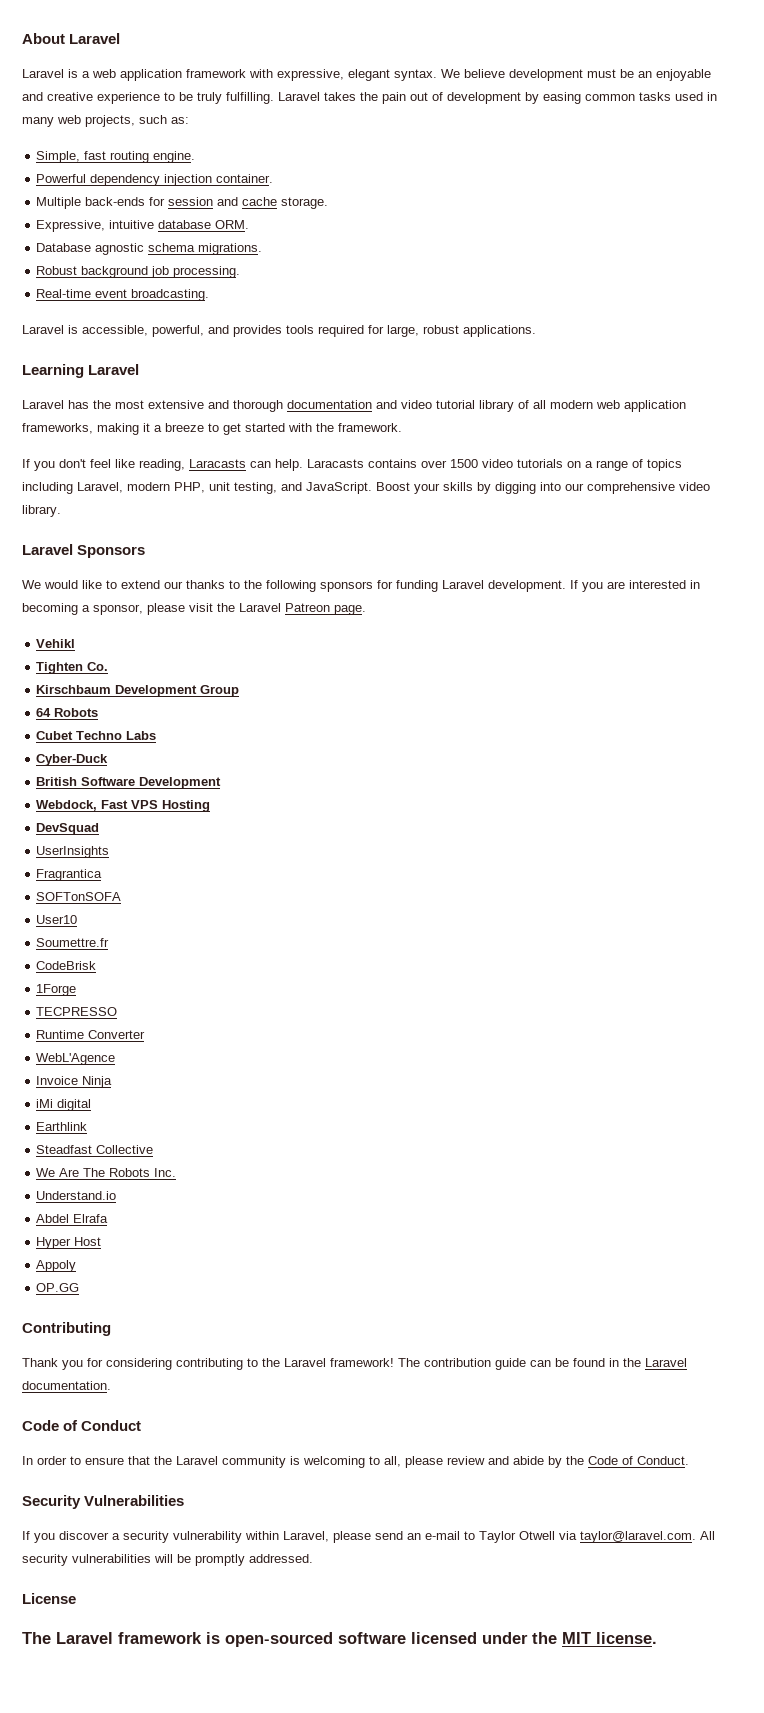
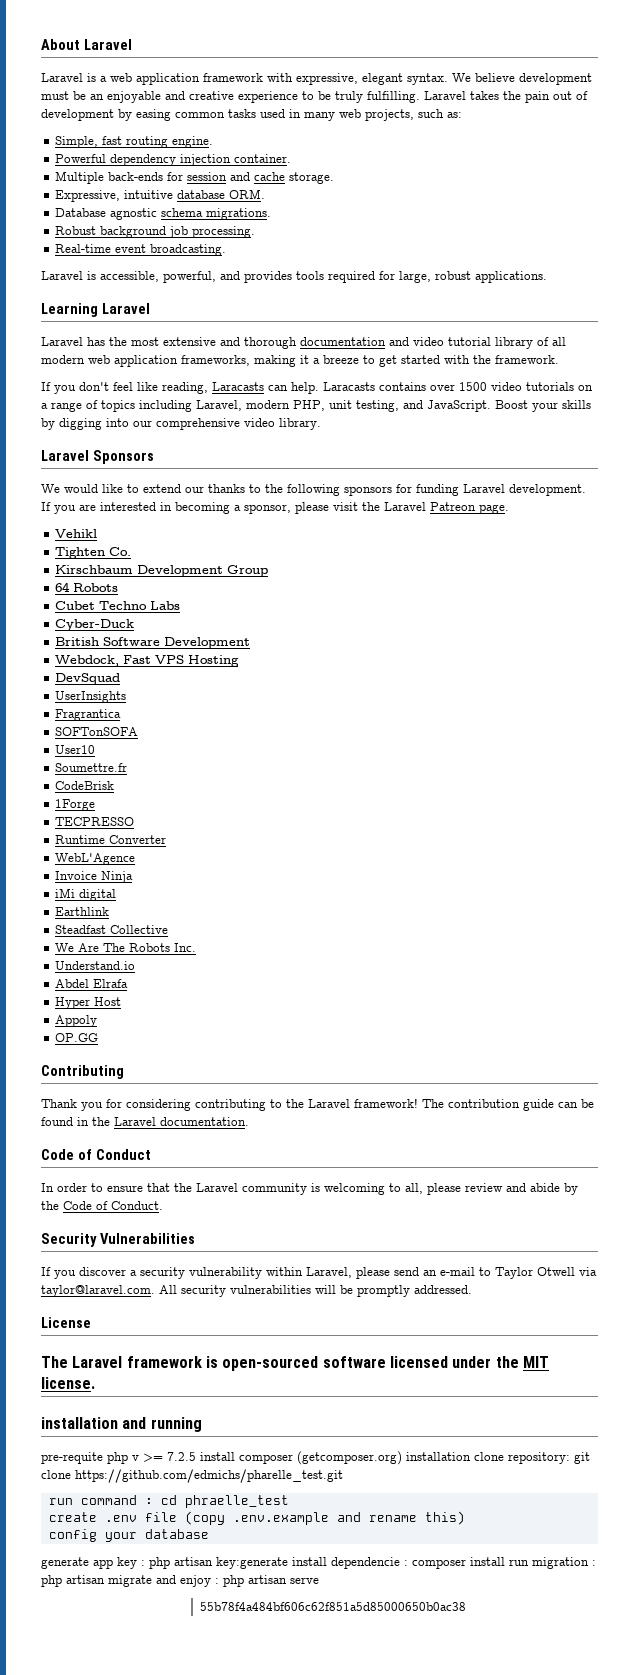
(657, 1638) none -> [41,1417,202,1432] [41,1451,590,1465] [41,1469,343,1483] [48,1495,289,1508] [48,1511,465,1525] [48,1529,209,1542] [41,1557,596,1569] [41,1575,319,1587] [199,1602,466,1611] // installation and running // pre-requite php v >= 7.2.5 install composer (getcomposer.org) installation clone repository: git clone https://github.com/edmichs/pharelle_test.git // run command : cd phraelle_test // create .env file (copy .env.example and rename this) // config your database // generate app key : php artisan key:generate install dependencie : composer install run migration : php artisan migrate and enjoy : php artisan serve // 55b78f4a484bf606c62f851a5d85000650b0ac38

